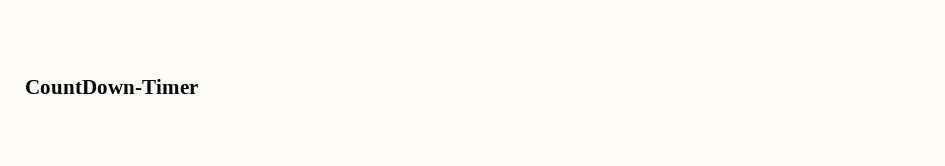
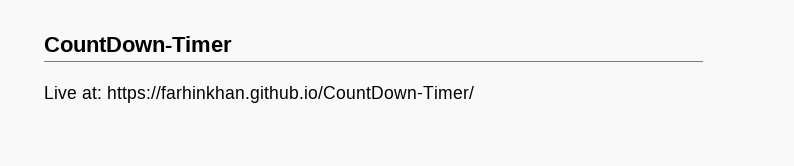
(198, 86) none -> [44,86,474,103] // Live at: https://farhinkhan.github.io/CountDown-Timer/

